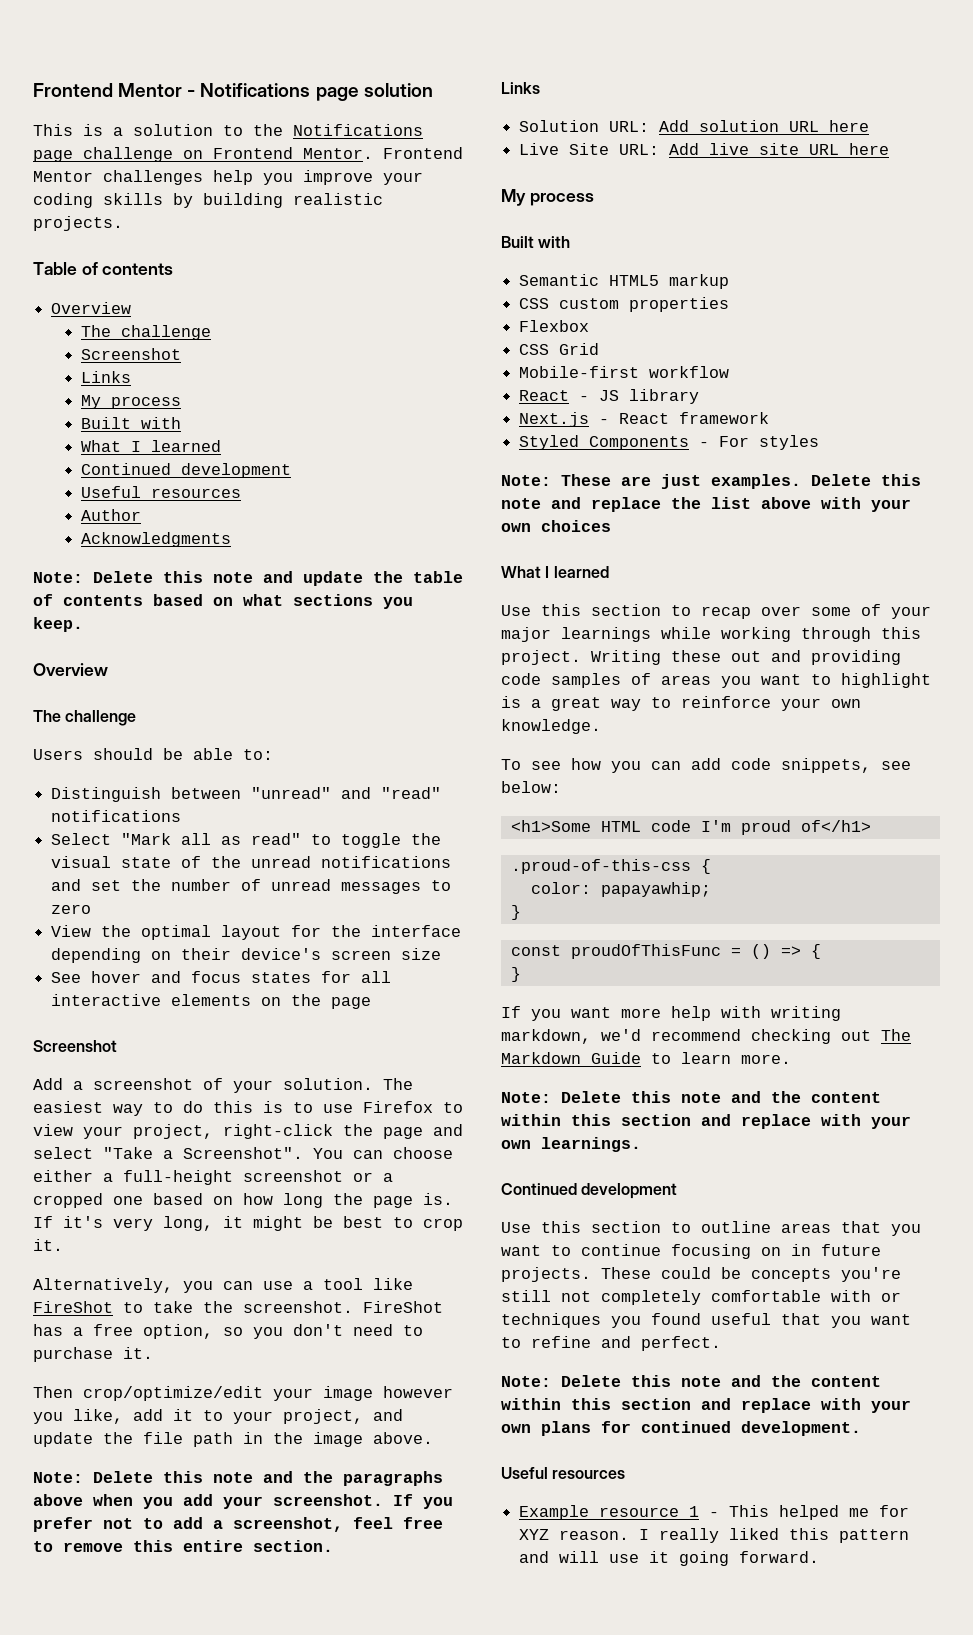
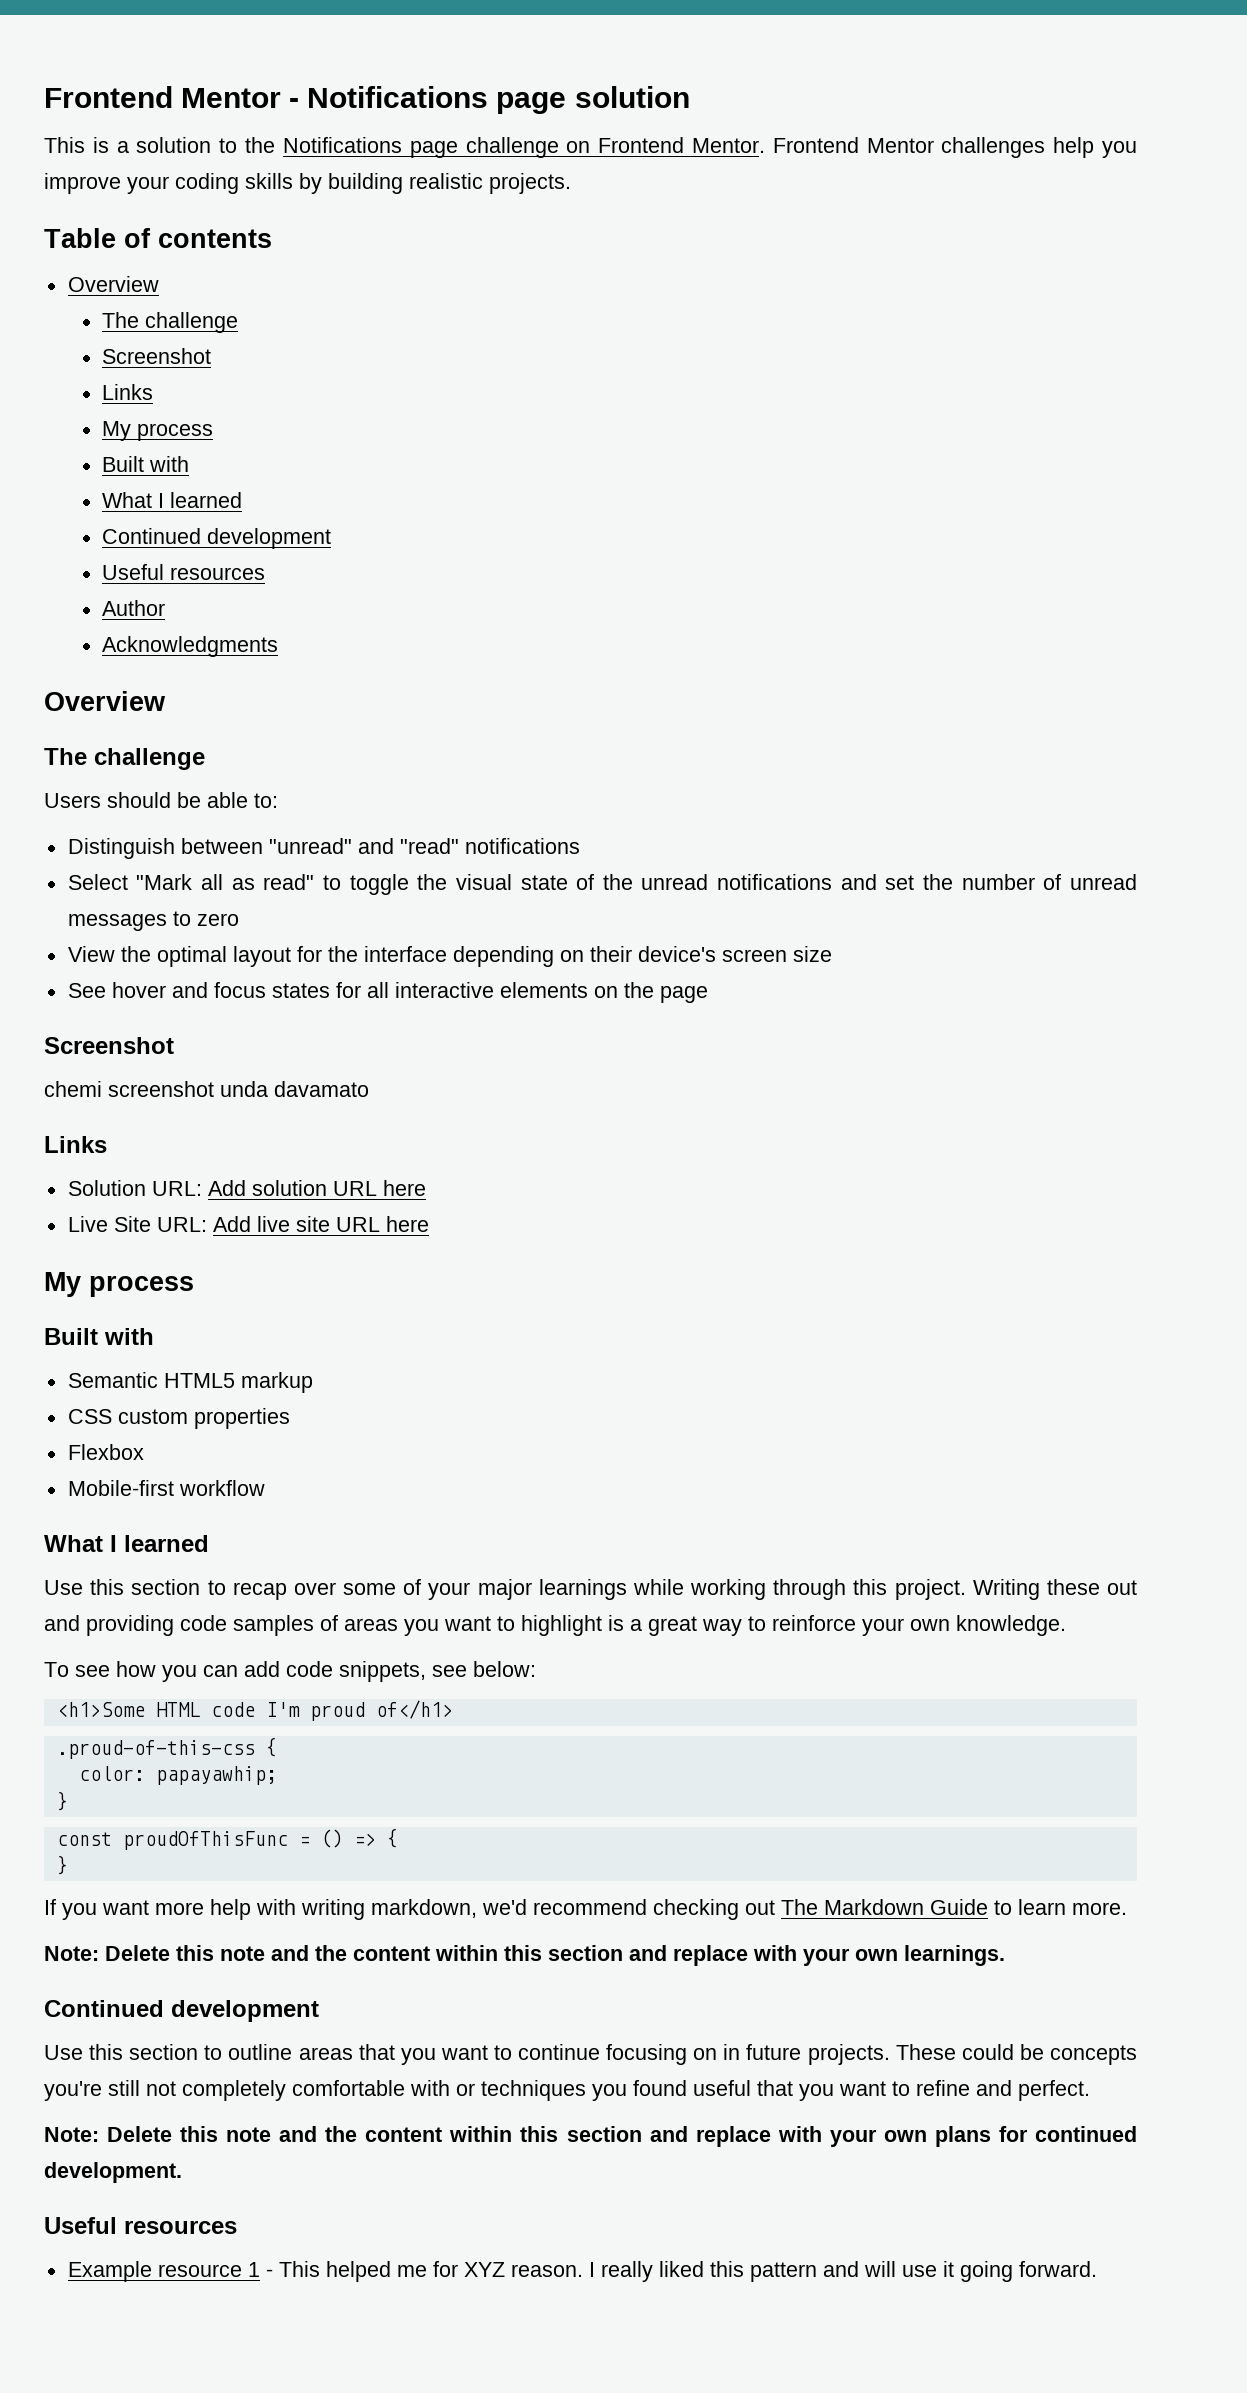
[33,571,463,586] [33,594,413,609] [33,617,83,632] // Note: Delete this note and update the table of contents based on what sections you keep. -> (278, 646) none
[33,1078,413,1093] [33,1101,463,1116] [33,1124,463,1139] [33,1147,453,1159] [33,1170,393,1185] [33,1193,453,1208] [33,1216,463,1231] [33,1239,63,1251] [33,1278,413,1293] [33,1301,443,1313] [33,1324,423,1339] [33,1347,153,1362] [33,1386,453,1401] [33,1409,403,1424] [33,1432,433,1447] [33,1471,443,1486] [33,1494,453,1509] [33,1517,443,1532] [33,1540,333,1552] Add a screenshot of your solution. The easiest way to do this is to use Firefox to view your project, right-click the page and select "Take a Screenshot". You can choose either a full-height screenshot or a cropped one based on how long the page is. If it's very long, it might be best to crop it. // Alternatively, you can use a tool like FireShot to take the screenshot. FireShot has a free option, so you don't need to purchase it. // Then crop/optimize/edit your image however you like, add it to your project, and update the file path in the image above. // Note: Delete this note and the paragraphs above when you add your screenshot. If you prefer not to add a screenshot, feel free to remove this entire section. -> [44,1081,369,1097] chemi screenshot unda davamato
[519,343,600,355] // CSS Grid -> (144, 1452) none
[519,389,700,404] [519,412,770,427] [519,435,820,450] [501,474,921,489] [501,497,911,512] [501,520,611,532] // React - JS library // Next.js - React framework // Styled Components - For styles // Note: These are just examples. Delete this note and replace the list above with your own choices -> (265, 1488) none

